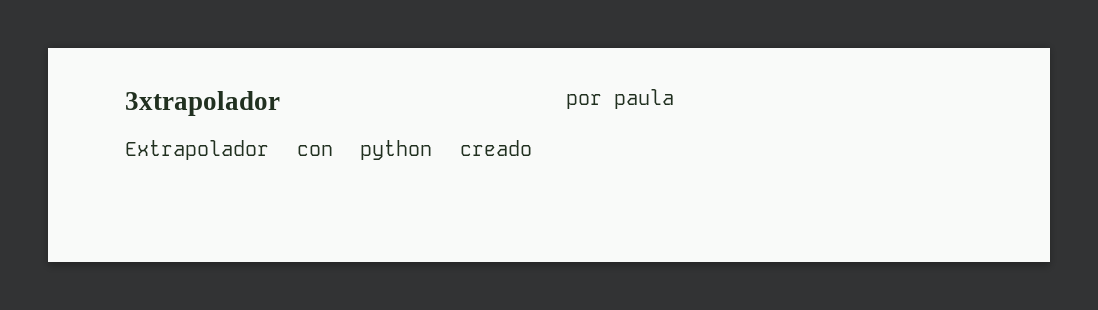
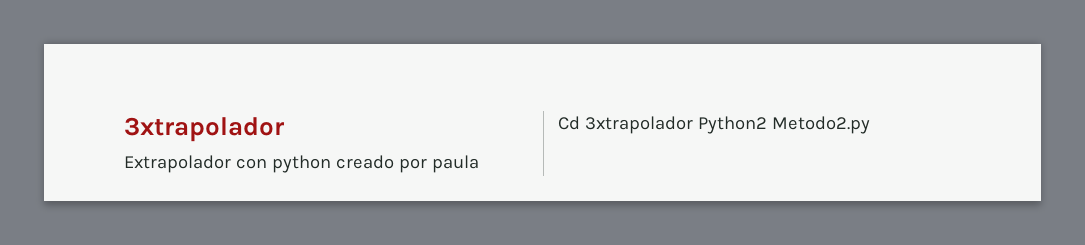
(674, 99) none -> [558,116,870,134] // Cd 3xtrapolador Python2 Metodo2.py

